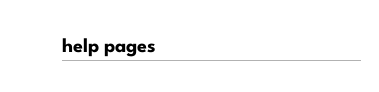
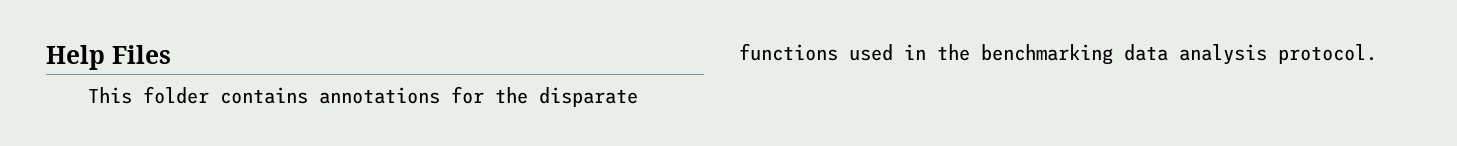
[62,38,157,57] help pages -> [46,45,171,70] [87,86,638,107] [739,43,1377,65] Help Files // This folder contains annotations for the disparate functions used in the benchmarking data analysis protocol.

